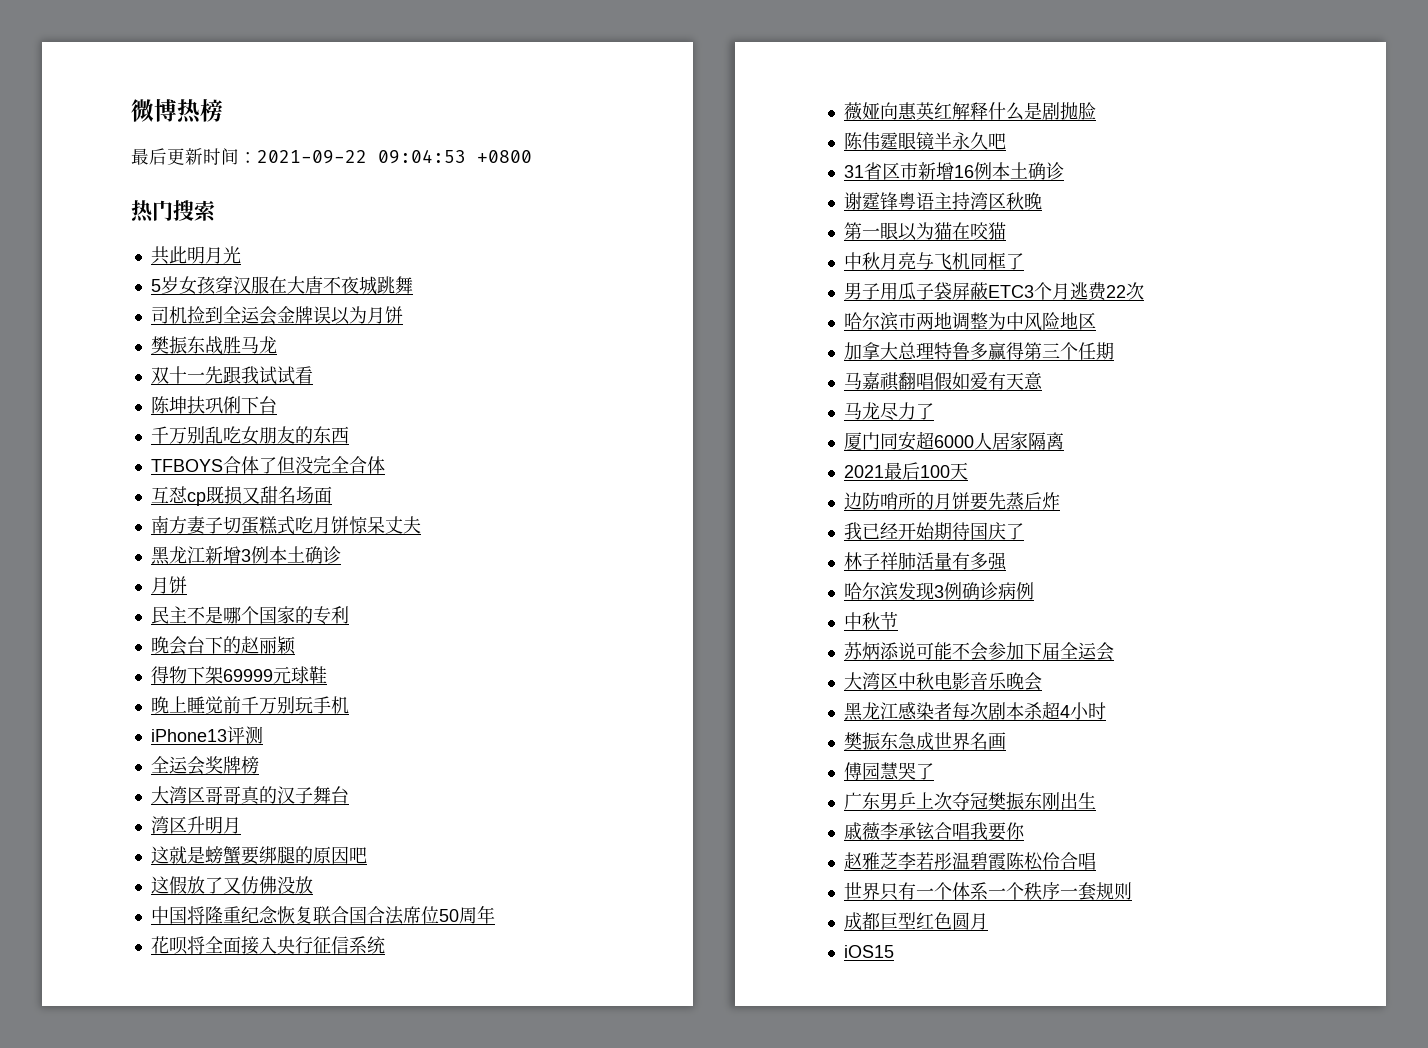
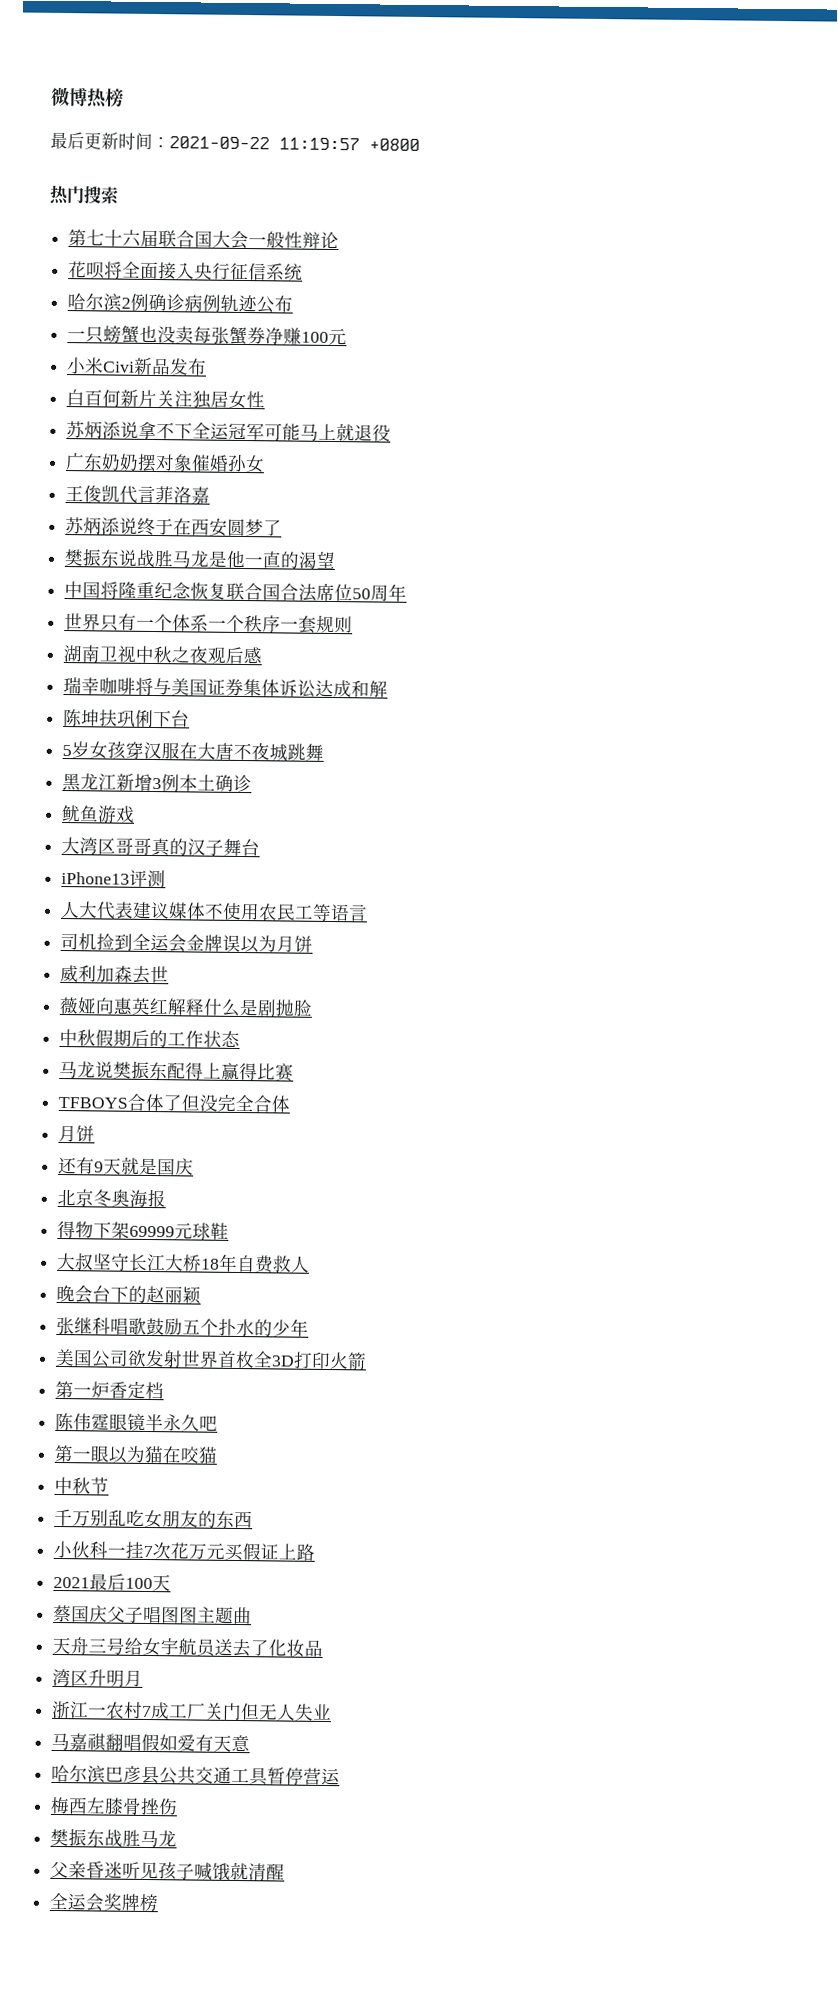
[378,149,466,164] 09:04:53 -> [279,137,360,151] 11:19:57
[150,246,241,265] [150,276,413,295] [150,306,403,325] [150,336,277,355] [150,366,313,385] [150,396,277,414] [150,426,349,445] [150,455,385,474] [150,486,332,506] [150,515,421,535] [150,546,341,565] [150,576,187,594] [150,606,349,625] [150,636,296,655] [150,666,327,684] [150,696,349,714] [150,726,263,744] [150,756,259,775] [150,786,349,805] [150,816,241,834] [150,846,367,865] [150,876,313,894] 共此明月光 // 5岁女孩穿汉服在大唐不夜城跳舞 // 司机捡到全运会金牌误以为月饼 // 樊振东战胜马龙 // 双十一先跟我试试看 // 陈坤扶巩俐下台 // 千万别乱吃女朋友的东西 // TFBOYS合体了但没完全合体 // 互怼cp既损又甜名场面 // 南方妻子切蛋糕式吃月饼惊呆丈夫 // 黑龙江新增3例本土确诊 // 月饼 // 民主不是哪个国家的专利 // 晚会台下的赵丽颖 // 得物下架69999元球鞋 // 晚上睡觉前千万别玩手机 // iPhone13评测 // 全运会奖牌榜 // 大湾区哥哥真的汉子舞台 // 湾区升明月 // 这就是螃蟹要绑腿的原因吧 // 这假放了又仿佛没放 -> [68,229,340,250] [68,261,304,281] [67,293,294,314] [67,325,348,346] [67,357,208,376] [66,389,266,410] [66,421,392,442] [65,452,266,474] [65,484,211,505] [65,517,283,537] [64,548,337,570] 第七十六届联合国大会一般性辩论 // 花呗将全面接入央行征信系统 // 哈尔滨2例确诊病例轨迹公布 // 一只螃蟹也没卖每张蟹券净赚100元 // 小米Civi新品发布 // 白百何新片关注独居女性 // 苏炳添说拿不下全运冠军可能马上就退役 // 广东奶奶摆对象催婚孙女 // 王俊凯代言菲洛嘉 // 苏炳添说终于在西安圆梦了 // 樊振东说战胜马龙是他一直的渴望
[150,936,385,955] [843,102,1096,121] [843,132,1006,150] [843,162,1064,180] [843,192,1042,210] [843,222,1006,241] [843,252,1024,270] [843,282,1144,301] [843,312,1096,331] [843,342,1114,360] [843,372,1043,391] [843,402,934,421] [843,431,1064,451] [843,462,968,480] [843,492,1060,511] [843,522,1024,540] [843,552,1007,571] [843,582,1034,601] [843,612,898,630] [843,642,1114,661] [843,672,1042,691] [843,701,1106,721] [843,732,1006,750] [843,762,934,780] [843,792,1096,810] [843,822,1025,841] [843,852,1096,871] // 花呗将全面接入央行征信系统 // 薇娅向惠英红解释什么是剧抛脸 // 陈伟霆眼镜半永久吧 // 31省区市新增16例本土确诊 // 谢霆锋粤语主持湾区秋晚 // 第一眼以为猫在咬猫 // 中秋月亮与飞机同框了 // 男子用瓜子袋屏蔽ETC3个月逃费22次 // 哈尔滨市两地调整为中风险地区 // 加拿大总理特鲁多赢得第三个任期 // 马嘉祺翻唱假如爱有天意 // 马龙尽力了 // 厦门同安超6000人居家隔离 // 2021最后100天 // 边防哨所的月饼要先蒸后炸 // 我已经开始期待国庆了 // 林子祥肺活量有多强 // 哈尔滨发现3例确诊病例 // 中秋节 // 苏炳添说可能不会参加下届全运会 // 大湾区中秋电影音乐晚会 // 黑龙江感染者每次剧本杀超4小时 // 樊振东急成世界名画 // 傅园慧哭了 // 广东男乒上次夺冠樊振东刚出生 // 戚薇李承铉合唱我要你 // 赵雅芝李若彤温碧霞陈松伶合唱 -> (408, 592) none
[843,912,988,930] [843,945,894,958] 成都巨型红色圆月 // iOS15 -> [63,645,263,665] [63,677,389,698] [63,709,191,728] [62,741,325,762] [62,773,253,793] [62,805,136,824] [61,837,261,857] [61,869,167,888] [60,900,369,922] [60,932,314,954] [60,964,170,985] [59,996,314,1018] [59,1028,241,1049] [59,1060,295,1082] [58,1093,291,1113] [58,1124,96,1143] [58,1156,195,1176] [57,1188,167,1208] [57,1220,230,1240] [57,1252,311,1274] [56,1284,202,1305] [56,1316,310,1337] [55,1348,368,1370] [55,1380,165,1400] [55,1412,219,1432] [54,1444,219,1464] [54,1476,110,1495] [54,1508,254,1529] [53,1540,316,1562] [53,1573,172,1592] [53,1604,253,1625] [52,1636,324,1658] [52,1668,144,1688] [51,1700,333,1721] [51,1732,251,1753] [51,1764,341,1786] [50,1796,179,1816] [50,1828,178,1848] [50,1860,286,1881] [49,1892,160,1913] 湖南卫视中秋之夜观后感 // 瑞幸咖啡将与美国证券集体诉讼达成和解 // 陈坤扶巩俐下台 // 5岁女孩穿汉服在大唐不夜城跳舞 // 黑龙江新增3例本土确诊 // 鱿鱼游戏 // 大湾区哥哥真的汉子舞台 // iPhone13评测 // 人大代表建议媒体不使用农民工等语言 // 司机捡到全运会金牌误以为月饼 // 威利加森去世 // 薇娅向惠英红解释什么是剧抛脸 // 中秋假期后的工作状态 // 马龙说樊振东配得上赢得比赛 // TFBOYS合体了但没完全合体 // 月饼 // 还有9天就是国庆 // 北京冬奥海报 // 得物下架69999元球鞋 // 大叔坚守长江大桥18年自费救人 // 晚会台下的赵丽颖 // 张继科唱歌鼓励五个扑水的少年 // 美国公司欲发射世界首枚全3D打印火箭 // 第一炉香定档 // 陈伟霆眼镜半永久吧 // 第一眼以为猫在咬猫 // 中秋节 // 千万别乱吃女朋友的东西 // 小伙科一挂7次花万元买假证上路 // 2021最后100天 // 蔡国庆父子唱图图主题曲 // 天舟三号给女宇航员送去了化妆品 // 湾区升明月 // 浙江一农村7成工厂关门但无人失业 // 马嘉祺翻唱假如爱有天意 // 哈尔滨巴彦县公共交通工具暂停营运 // 梅西左膝骨挫伤 // 樊振东战胜马龙 // 父亲昏迷听见孩子喊饿就清醒 // 全运会奖牌榜

